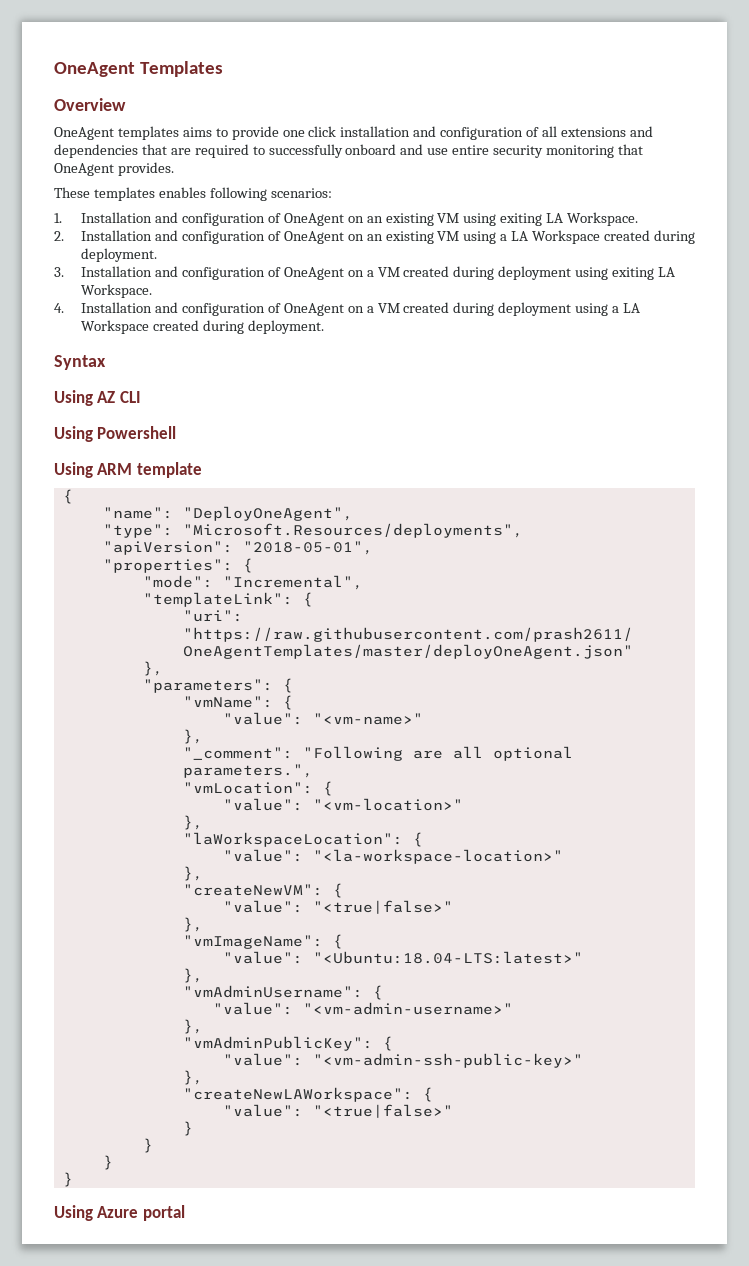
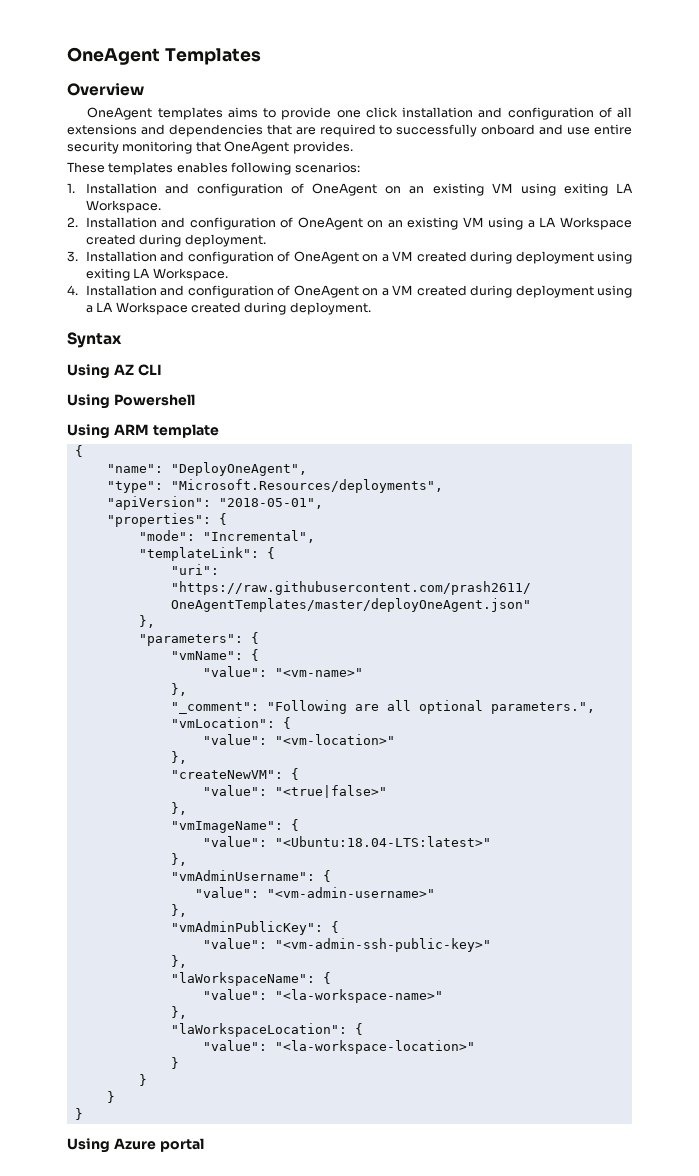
[182,832,423,847] [222,849,563,864] [182,866,203,881] // "laWorkspaceLocation": { // "value": "<la-workspace-location>" // }, -> (187, 757) none
[182,1087,433,1102] [222,1104,453,1118] "createNewLAWorkspace": { // "value": "<true|false>" -> [170,972,331,986] [202,989,443,1003] [170,1006,187,1019] [170,1023,363,1037] [202,1040,475,1054] "laWorkspaceName": { // "value": "<la-workspace-name>" // }, // "laWorkspaceLocation": { // "value": "<la-workspace-location>"

